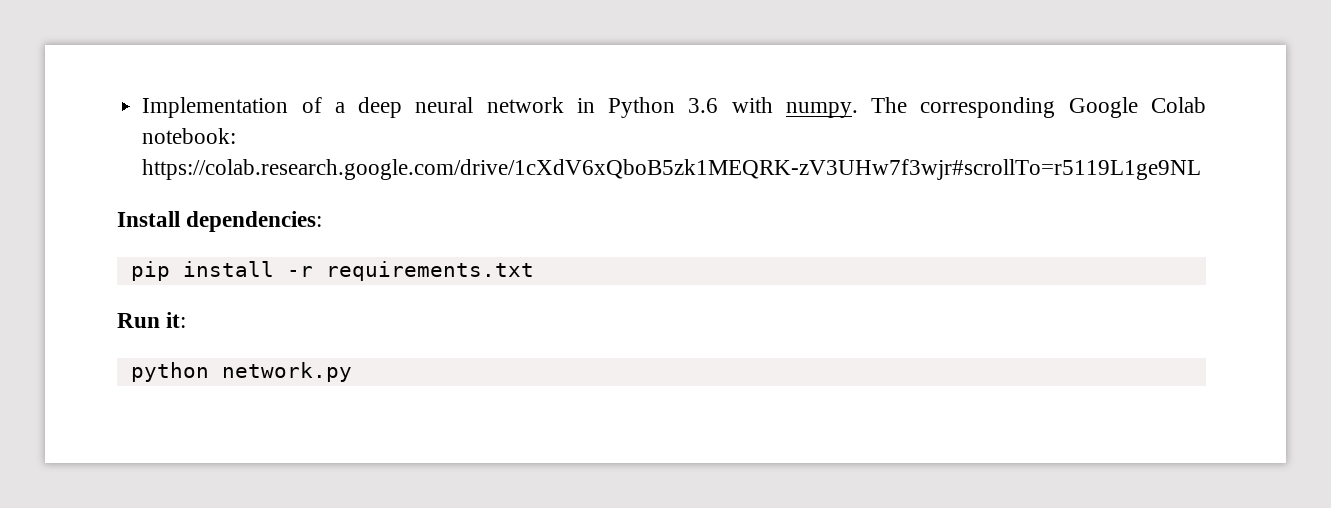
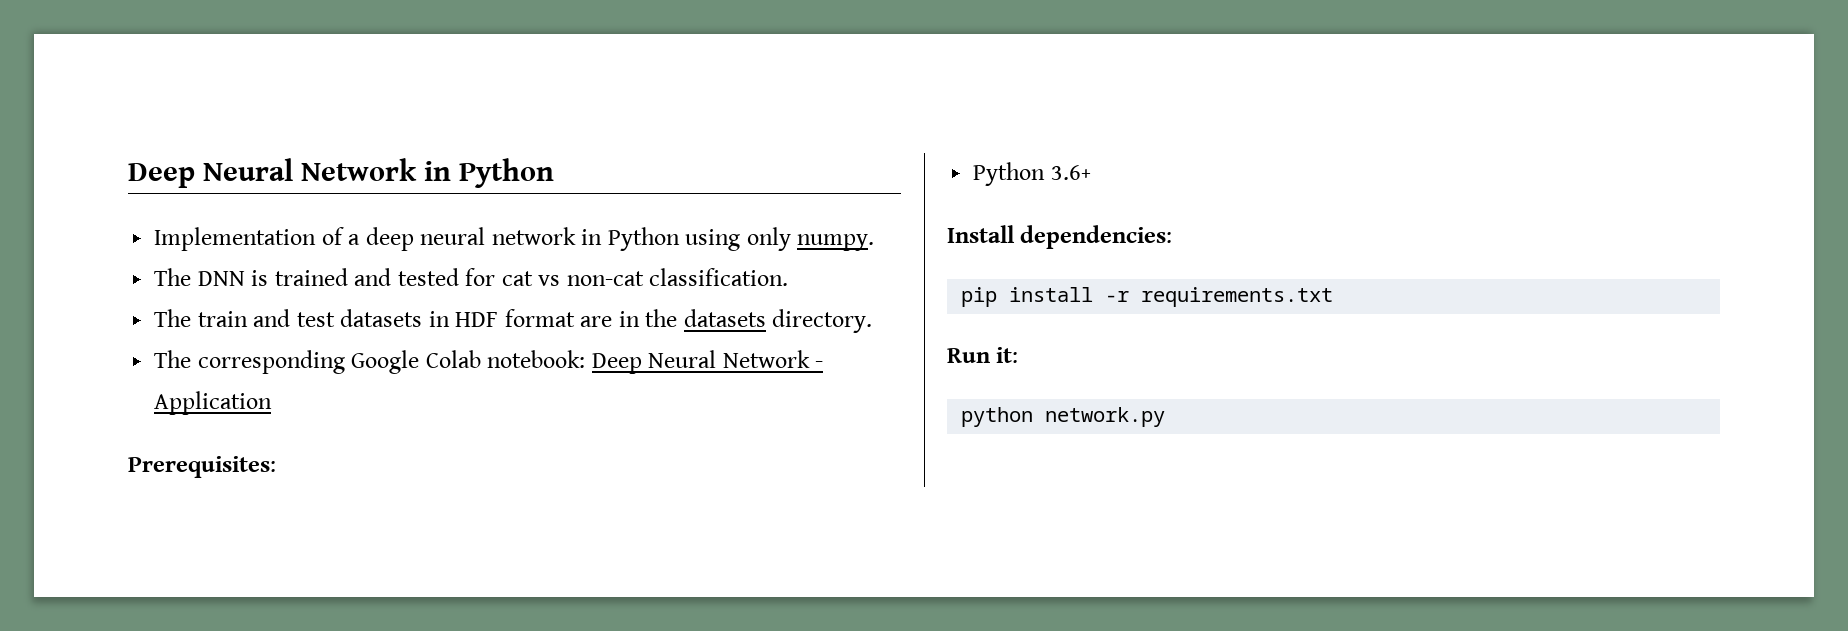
(142, 107) none -> [128,158,555,188] Deep Neural Network in Python //
[688,97,773,113] 3.6 with -> [685,227,791,251] using only
(858, 110) none -> [154,268,789,286] [154,309,873,333] // The DNN is trained and tested for cat vs non-cat classification. // The train and test datasets in HDF format are in the datasets directory. //
[142,159,1202,180] https://colab.research.google.com/drive/1cXdV6xQboB5zk1MEQRK-zV3UHw7f3wjr#scrollTo=r5119L1ge9NL -> [591,350,824,374] [154,391,273,415] [128,456,276,478] [973,162,1091,186] Deep Neural Network - Application // Prerequisites: // Python 3.6+

